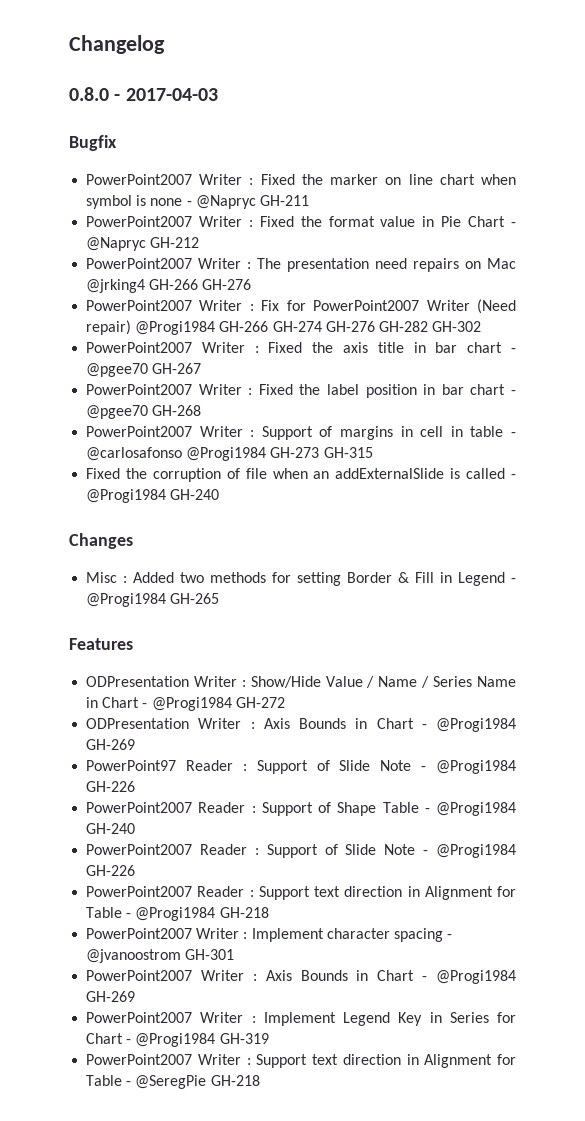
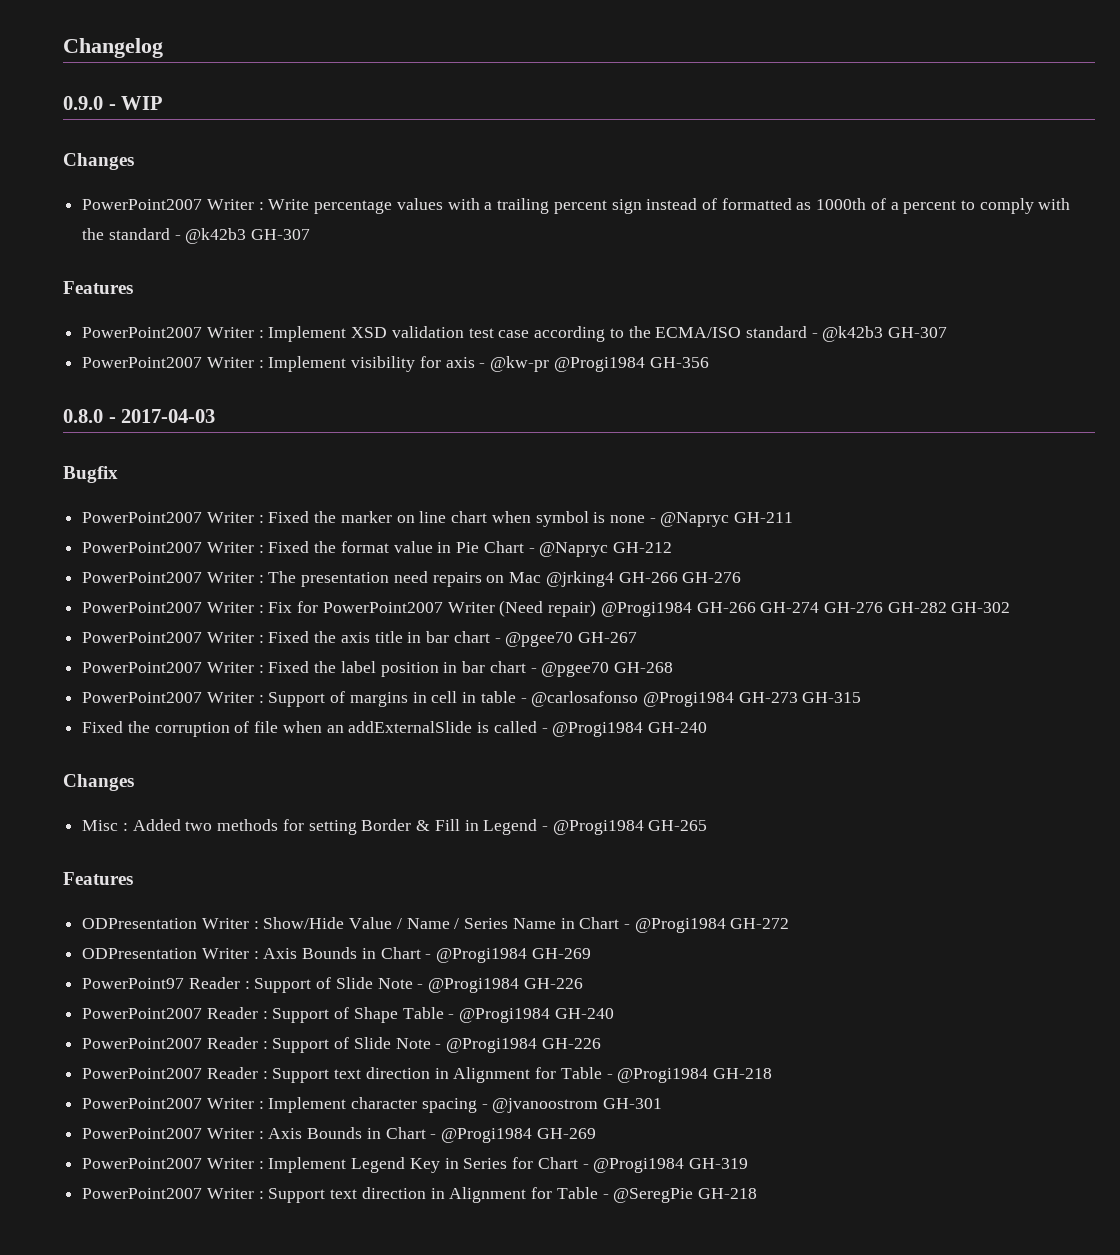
(165, 44) none -> [63,96,164,110] [63,153,134,170] [82,198,1071,214] [82,228,311,244] [63,281,133,294] [82,326,948,342] [82,356,709,372] // 0.9.0 - WIP // Changes // PowerPoint2007 Writer : Write percentage values with a trailing percent sign instead of formatted as 1000th of a percent to comply with the standard - @k42b3 GH-307 // Features // PowerPoint2007 Writer : Implement XSD validation test case according to the ECMA/ISO standard - @k42b3 GH-307 // PowerPoint2007 Writer : Implement visibility for axis - @kw-pr @Progi1984 GH-356

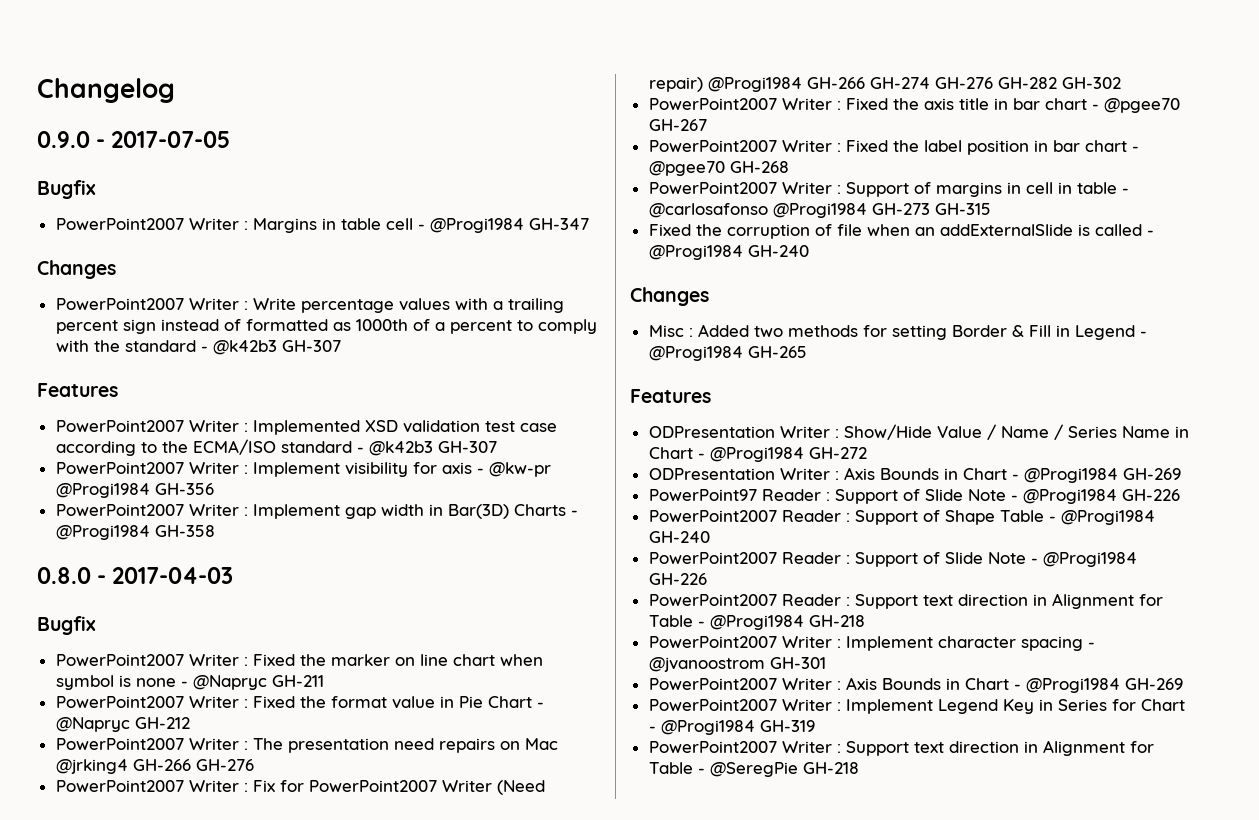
[121,96,164,110] WIP -> [111,131,231,148] [37,180,96,199] [55,218,589,233] 2017-07-05 // Bugfix // PowerPoint2007 Writer : Margins in table cell - @Progi1984 GH-347
[268,326,347,342] Implement -> [252,420,360,435] Implemented
(709, 362) none -> [55,504,578,519] [55,525,215,540] // PowerPoint2007 Writer : Implement gap width in Bar(3D) Charts - @Progi1984 GH-358

